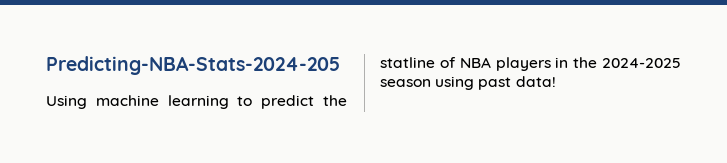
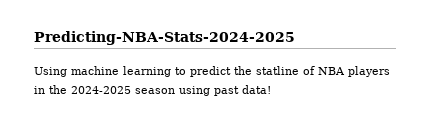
[46,56,340,75] Predicting-NBA-Stats-2024-205 -> [34,31,295,45] Predicting-NBA-Stats-2024-2025

